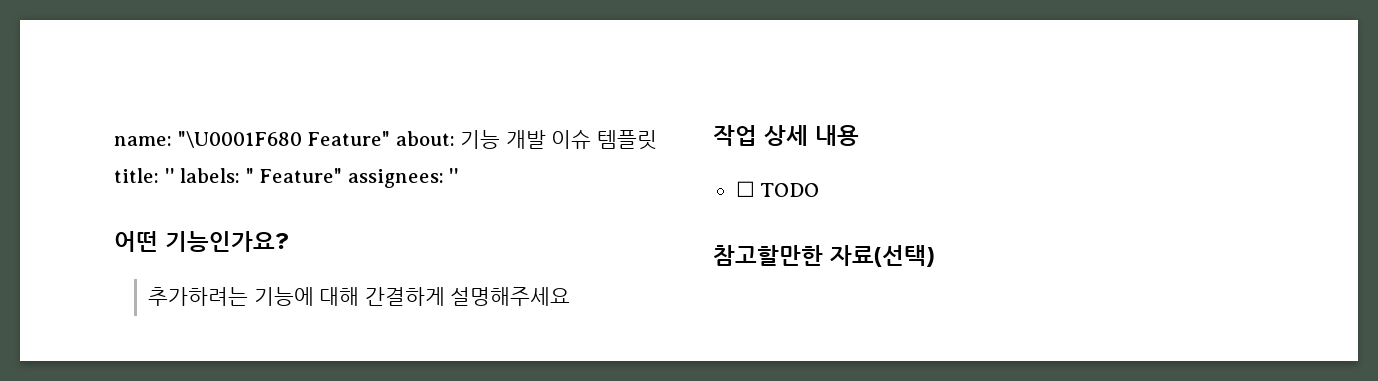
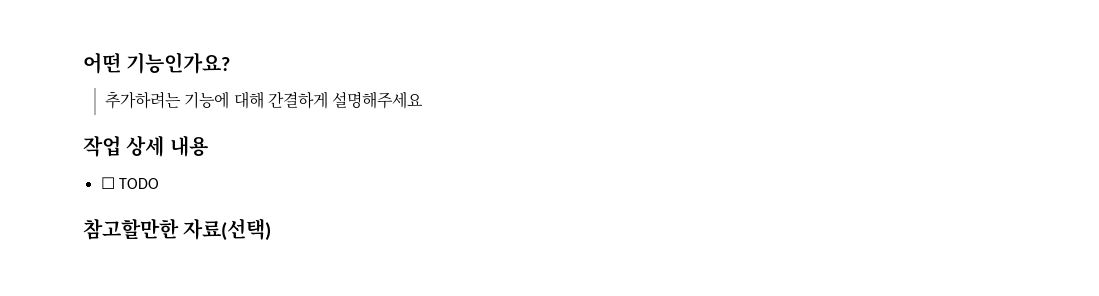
[114,130,657,150] [114,168,460,188] name: "\U0001F680 Feature" about: 기능 개발 이슈 템플릿 title: '' labels: " Feature" assignees: '' // -> (83, 63) none

